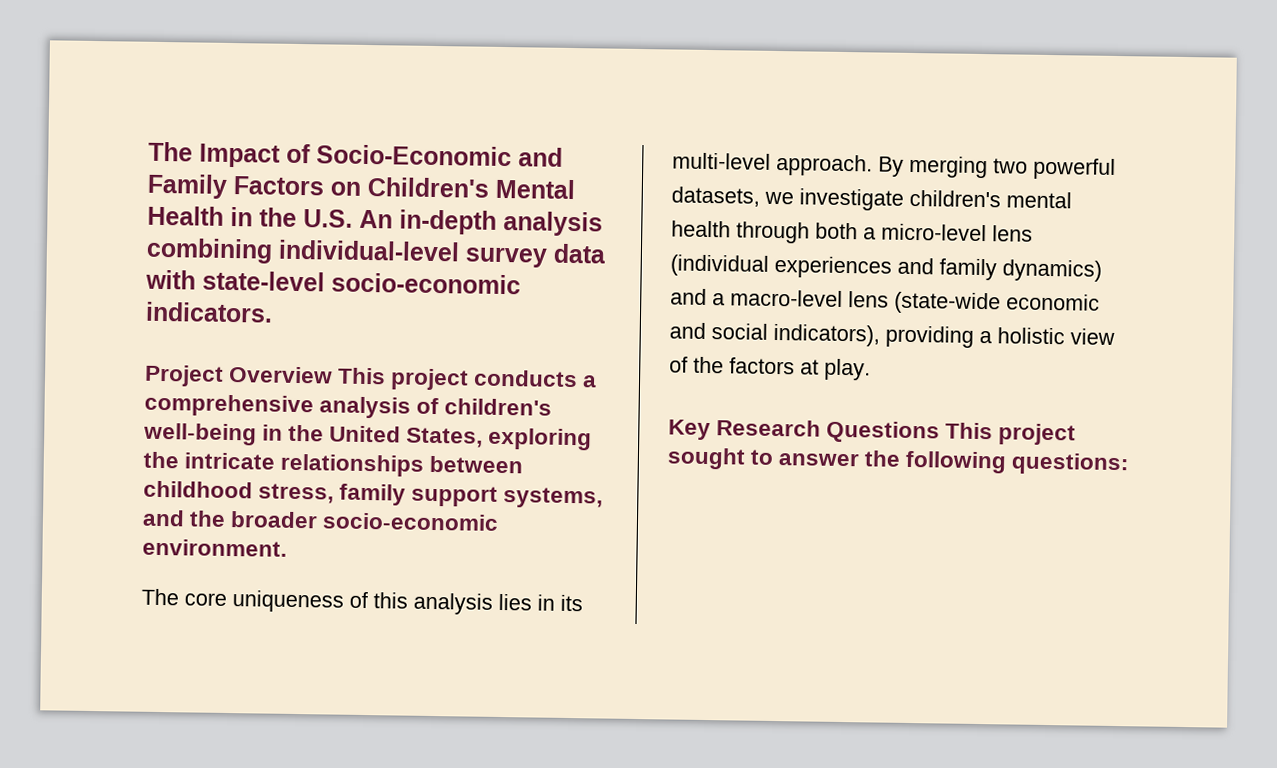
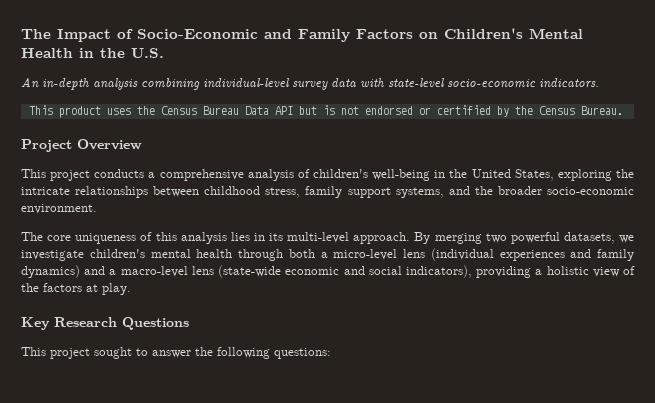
(353, 218) none -> (164, 53) //
(273, 312) none -> [28,105,623,118] // This product uses the Census Bureau Data API but is not endorsed or certified by the Census Bureau.
(334, 374) none -> (142, 144) //
(941, 432) none -> (189, 323) //

